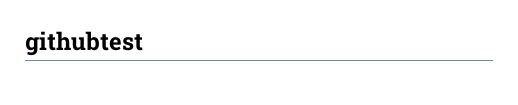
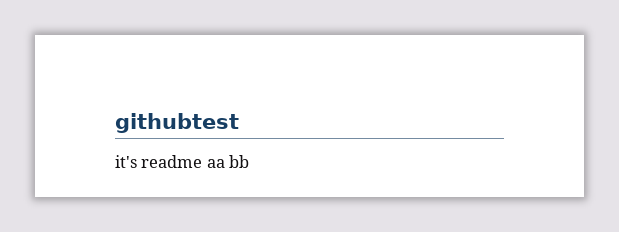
(143, 43) none -> [115,155,250,168] // it's readme aa bb

